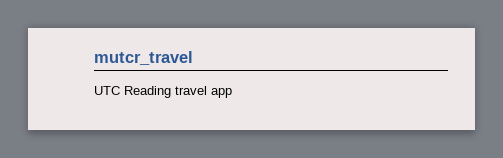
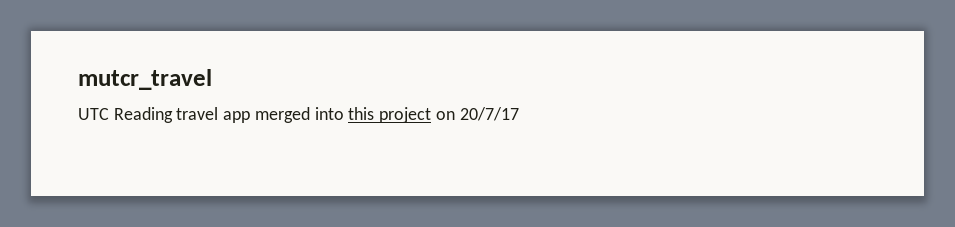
(232, 93) none -> [254,107,519,123] merged into this project on 20/7/17

